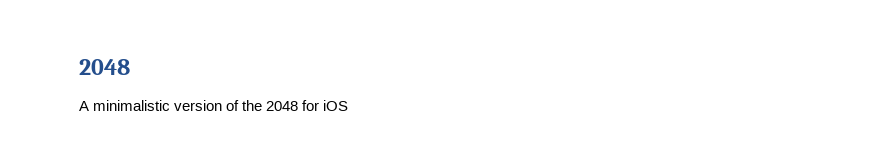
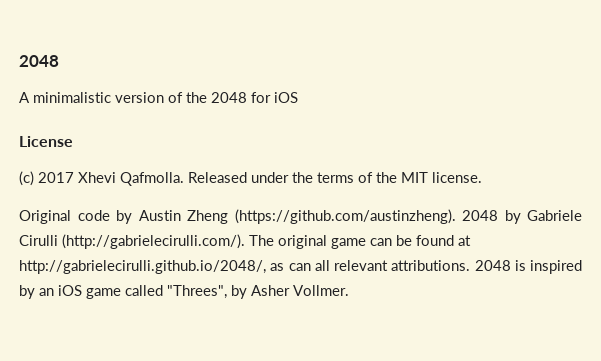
(349, 105) none -> [19,136,73,147] [19,171,482,186] [19,209,582,224] [19,234,471,249] [19,260,582,274] [19,285,349,299] // License // (c) 2017 Xhevi Qafmolla. Released under the terms of the MIT license. // Original code by Austin Zheng (https://github.com/austinzheng). 2048 by Gabriele Cirulli (http://gabrielecirulli.com/). The original game can be found at http://gabrielecirulli.github.io/2048/, as can all relevant attributions. 2048 is inspired by an iOS game called "Threes", by Asher Vollmer.

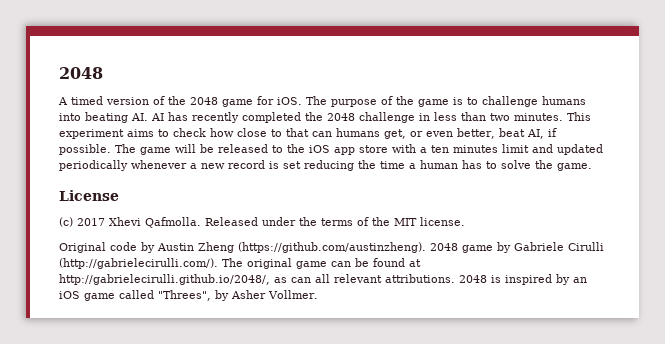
[33,92,111,103] minimalistic -> [71,96,103,105] timed
[251,92,298,103] for iOS -> [222,96,586,107] [59,112,591,123] [59,128,557,139] [59,144,603,155] [59,160,592,171] game for iOS. The purpose of the game is to challenge humans into beating AI. AI has recently completed the 2048 challenge in less than two minutes. This experiment aims to check how close to that can humans get, or even better, beat AI, if possible. The game will be released to the iOS app store with a ten minutes limit and updated periodically whenever a new record is set reducing the time a human has to solve the game.
(498, 215) none -> [462,245,493,253] game

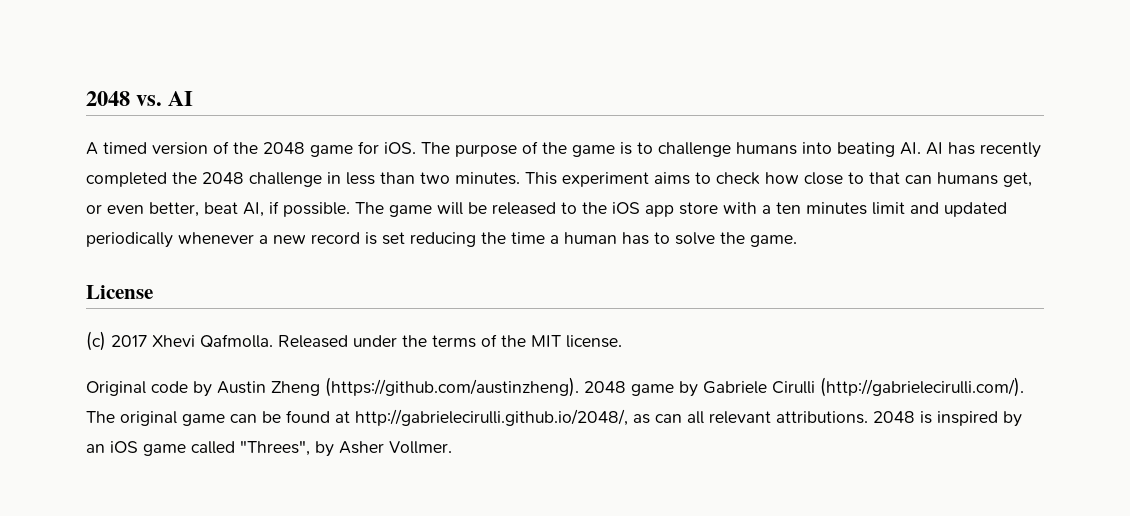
[59,67,103,79] 2048 -> [86,91,194,106] 2048 vs. AI

